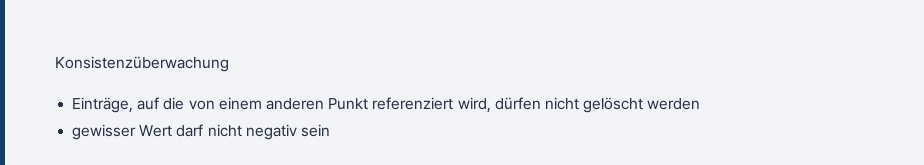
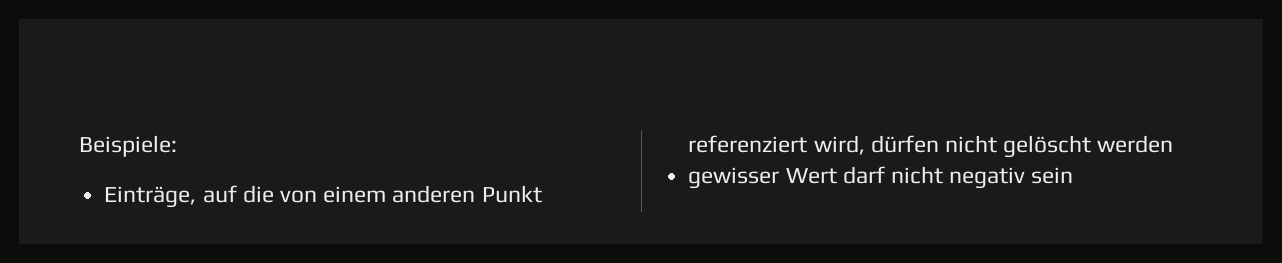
[55,56,229,72] Konsistenzüberwachung -> [79,135,177,157] Beispiele:

